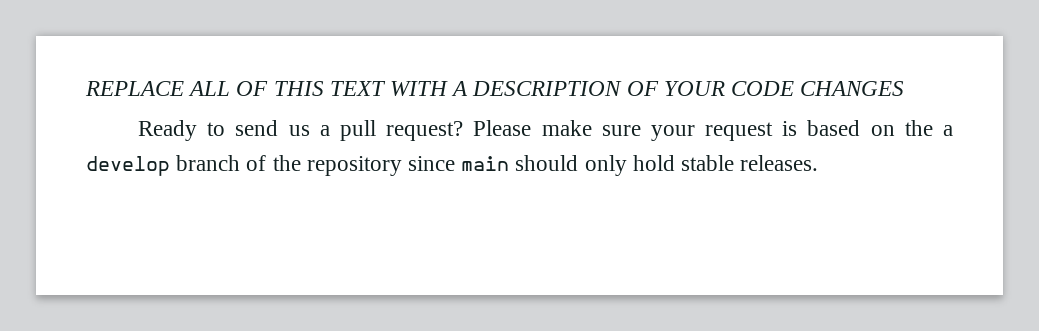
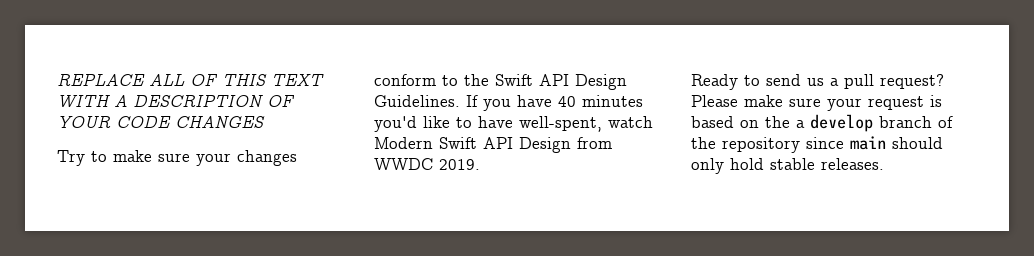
(905, 88) none -> [57,150,297,166] [374,74,627,90] [374,95,643,111] [374,116,653,132] [374,137,612,153] [374,158,480,170] // Try to make sure your changes conform to the Swift API Design Guidelines. If you have 40 minutes you'd like to have well-spent, watch Modern Swift API Design from WWDC 2019.

